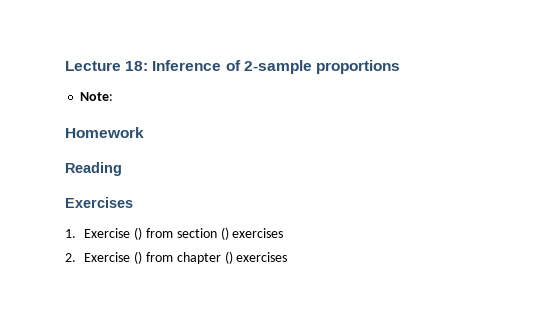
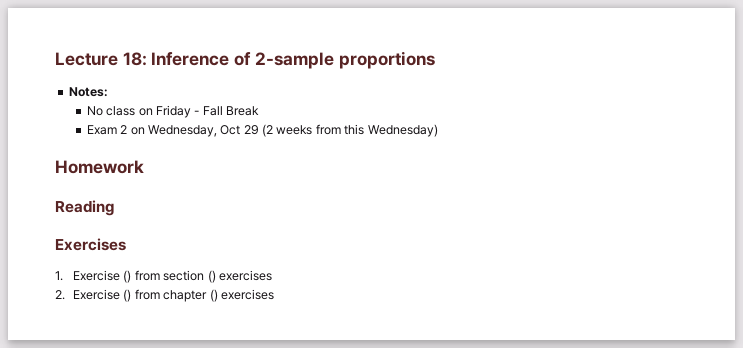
[80,92,114,101] Note: -> [68,87,108,97] [86,105,260,118] [86,124,438,137] Notes: // No class on Friday - Fall Break // Exam 2 on Wednesday, Oct 29 (2 weeks from this Wednesday)

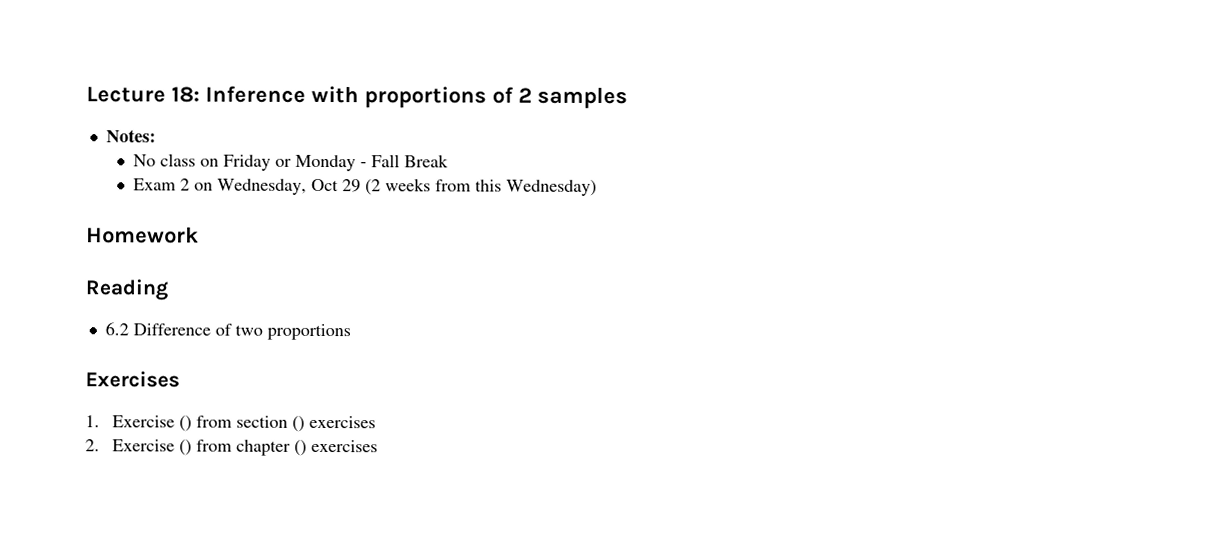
[234,51,435,69] of 2-sample proportions -> [311,85,628,110] with proportions of 2 samples
(191, 111) none -> [275,154,357,172] or Monday
(114, 208) none -> [104,322,351,341] // 6.2 Difference of two proportions

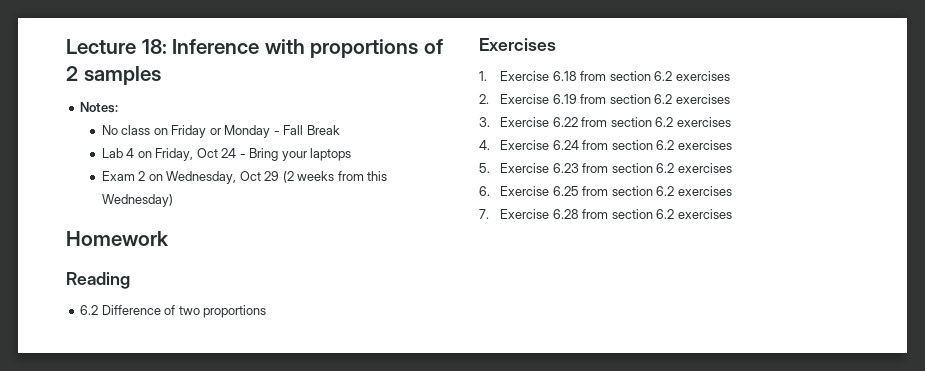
(450, 161) none -> [101,148,352,161] // Lab 4 on Friday, Oct 24 - Bring your laptops
[179,415,306,432] () from section () -> [552,71,673,81] 6.18 from section 6.2
[179,439,308,456] () from chapter () -> [552,94,730,104] [479,117,731,127] [479,140,732,150] [479,163,732,173] [479,186,732,196] [479,209,675,219] 6.19 from section 6.2 exercises // 3. Exercise 6.22 from section 6.2 exercises // 4. Exercise 6.24 from section 6.2 exercises // 5. Exercise 6.23 from section 6.2 exercises // 6. Exercise 6.25 from section 6.2 exercises // 7. Exercise 6.28 from section 6.2

